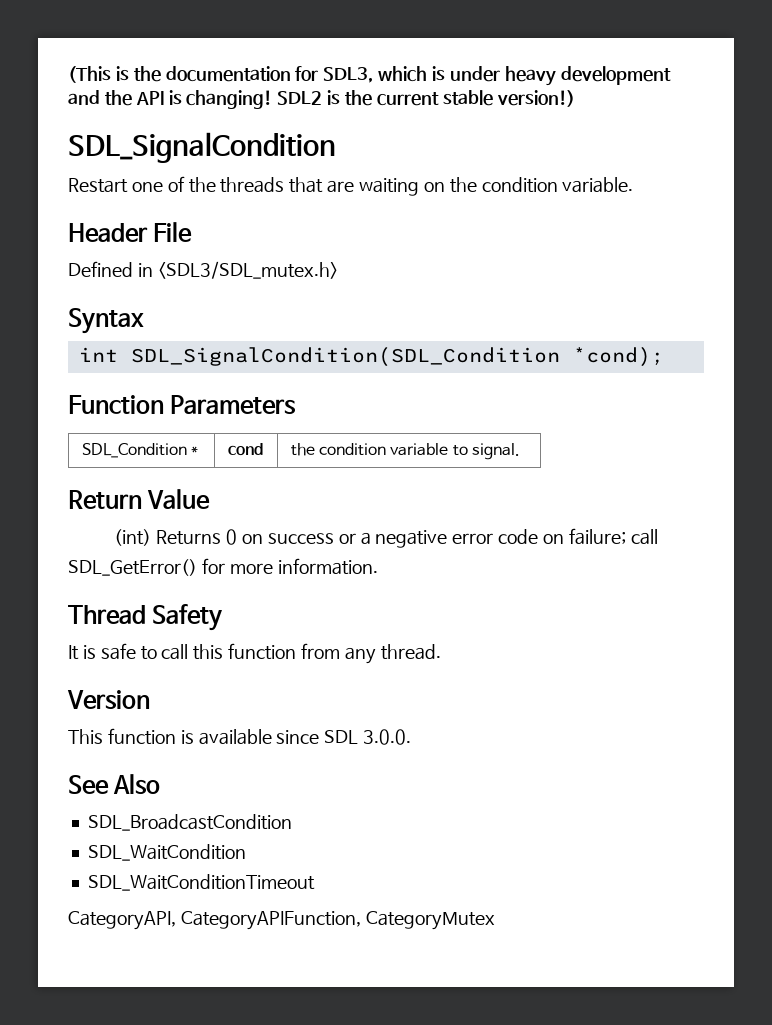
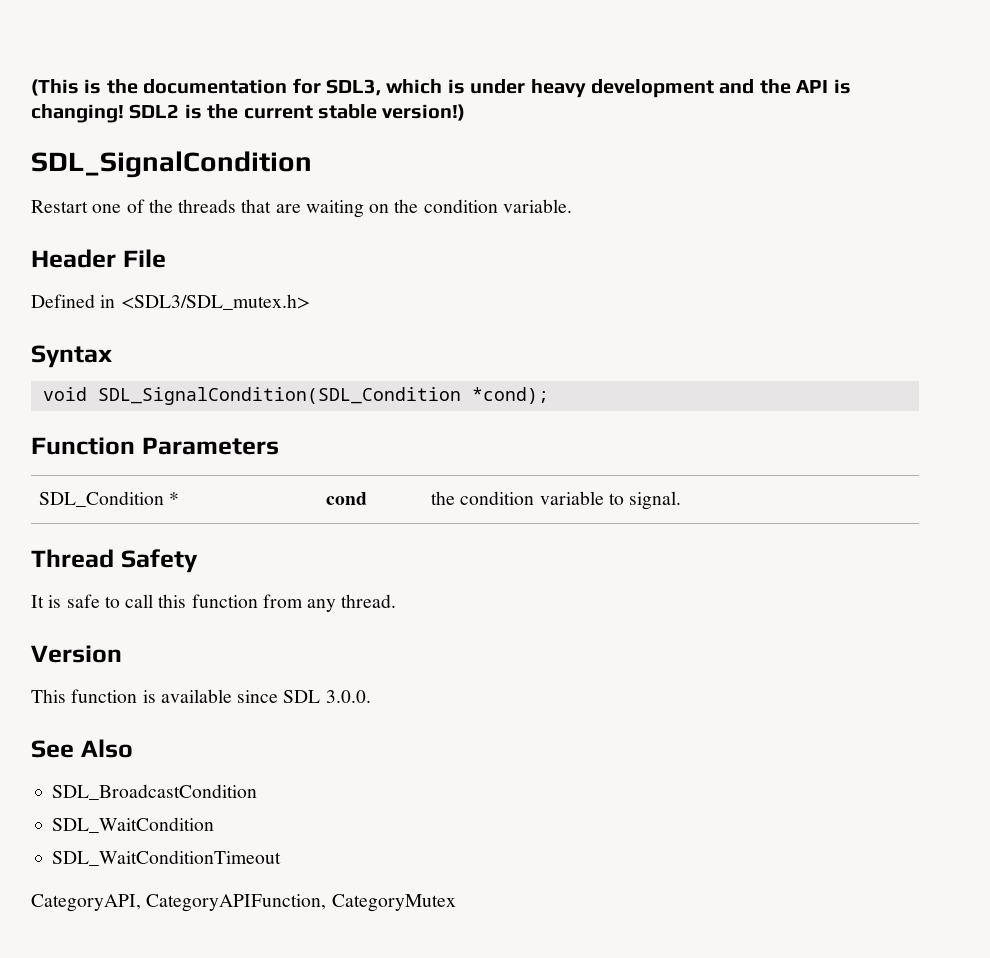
[78,347,118,362] int -> [42,387,87,401] void
[68,489,211,509] [114,528,658,548] [68,558,378,576] // Return Value // (int) Returns 0 on success or a negative error code on failure; call SDL_GetError() for more information. -> (682, 500) none

